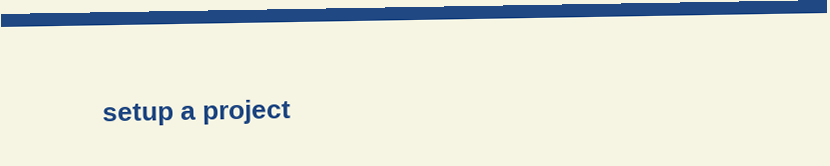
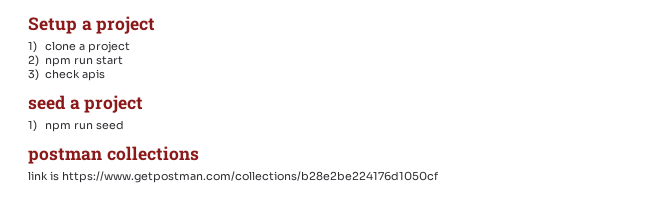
[102,99,292,127] setup a project -> [28,16,156,34] [28,41,131,53] [28,55,124,67] [28,69,106,81] [28,95,144,113] [28,120,125,132] [28,146,199,164] [28,171,439,183] Setup a project // 1) clone a project // 2) npm run start // 3) check apis // seed a project // 1) npm run seed // postman collections // link is https://www.getpostman.com/collections/b28e2be224176d1050cf

